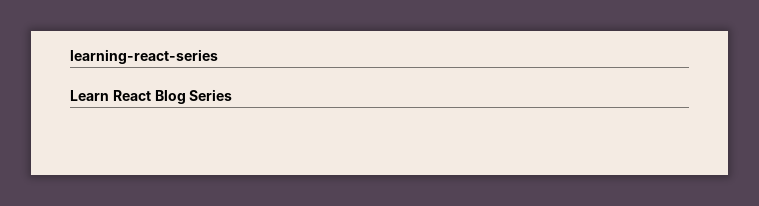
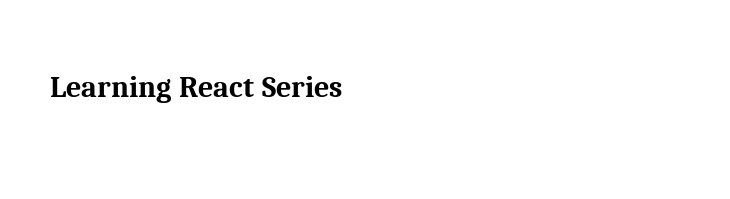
[70,49,218,64] [70,90,186,104] learning-react-series // Learn React Blog -> [50,76,254,103] Learning React

